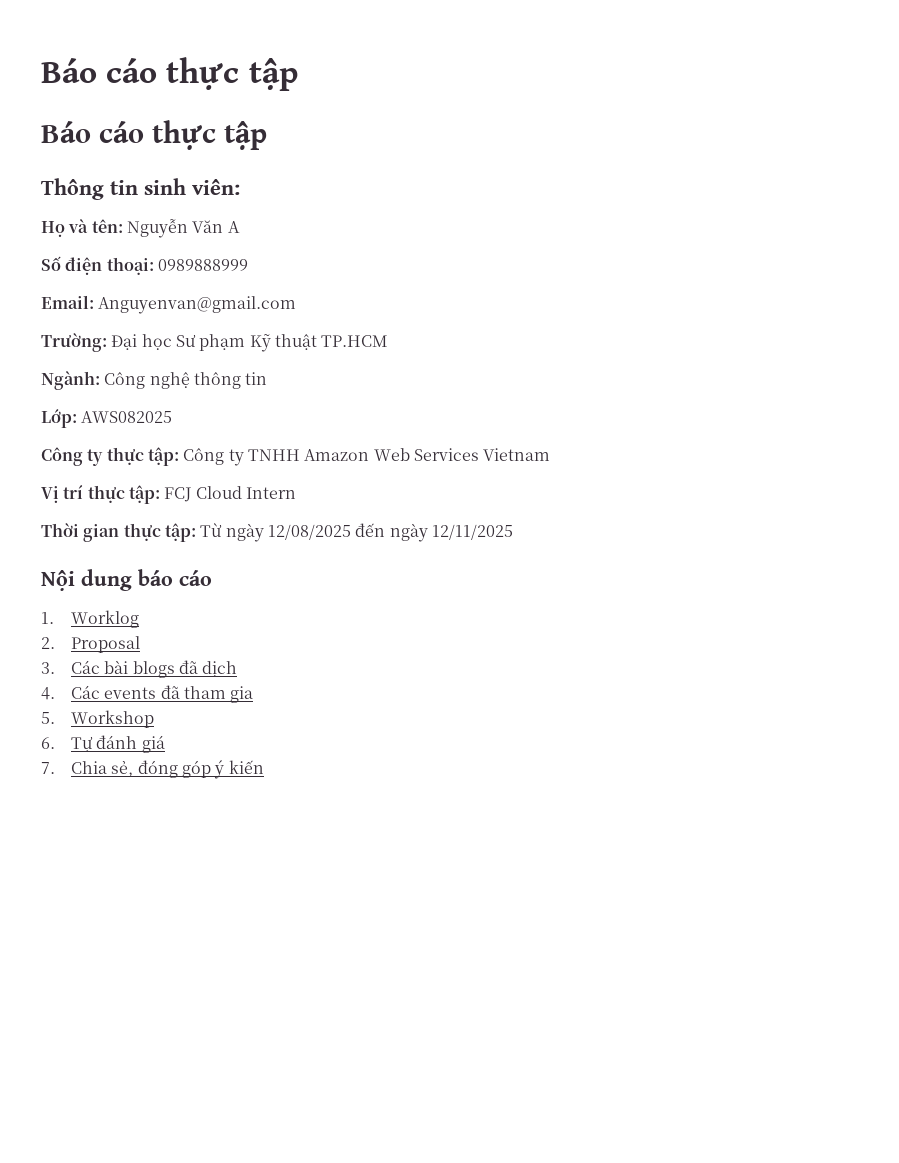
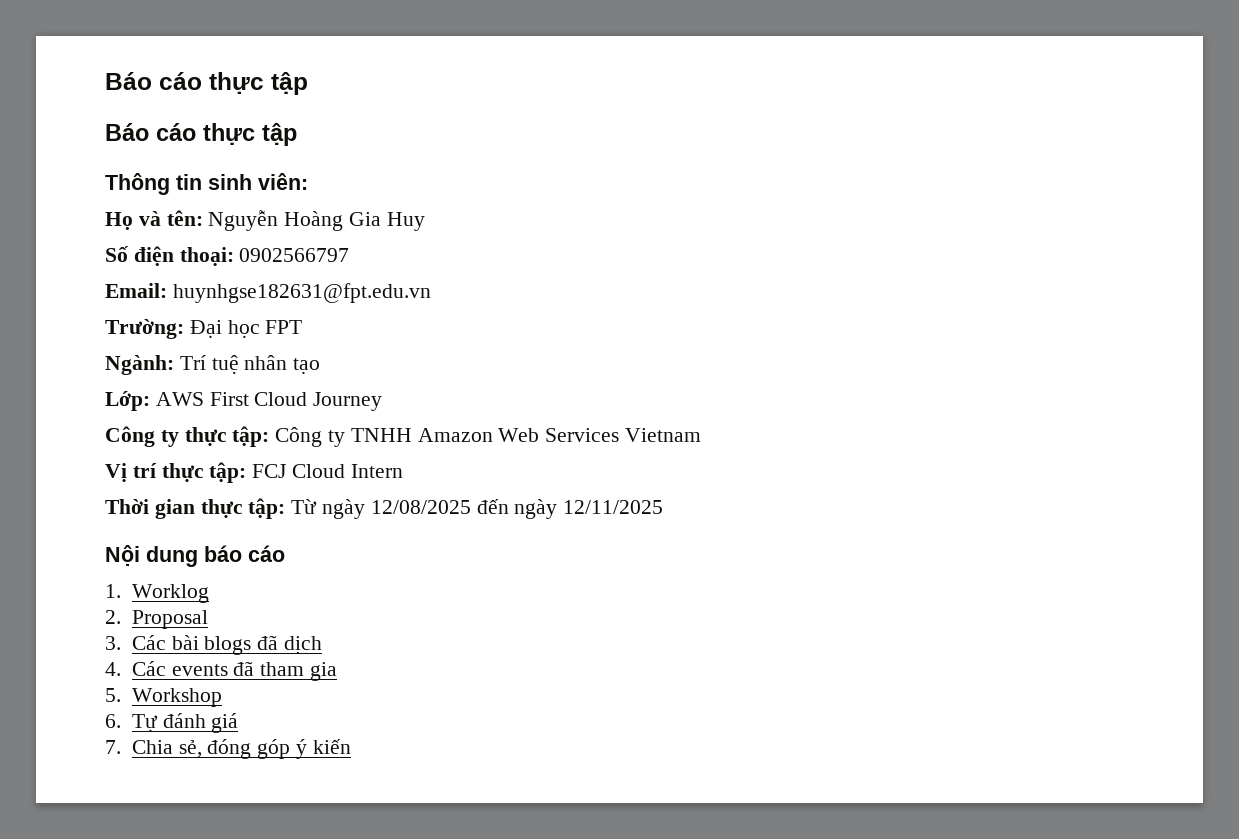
[192,220,240,233] Văn A -> [284,211,425,231] Hoàng Gia Huy
[157,259,248,271] 0989888999 -> [239,248,350,262] 0902566797
[98,296,297,314] Anguyenvan@gmail.com -> [172,283,431,303] huynhgse182631@fpt.edu.vn
[175,333,389,352] [41,371,268,390] [41,409,173,428] Sư phạm Kỹ thuật TP.HCM // Ngành: Công nghệ thông tin // Lớp: AWS082025 -> [265,320,303,334] [105,355,321,375] [105,391,383,411] FPT // Ngành: Trí tuệ nhân tạo // Lớp: AWS First Cloud Journey

